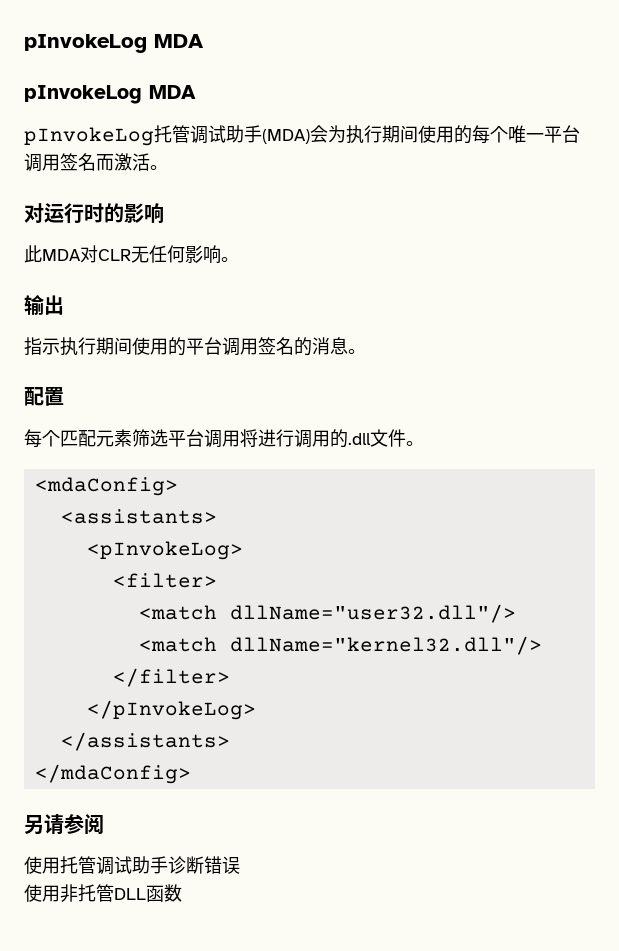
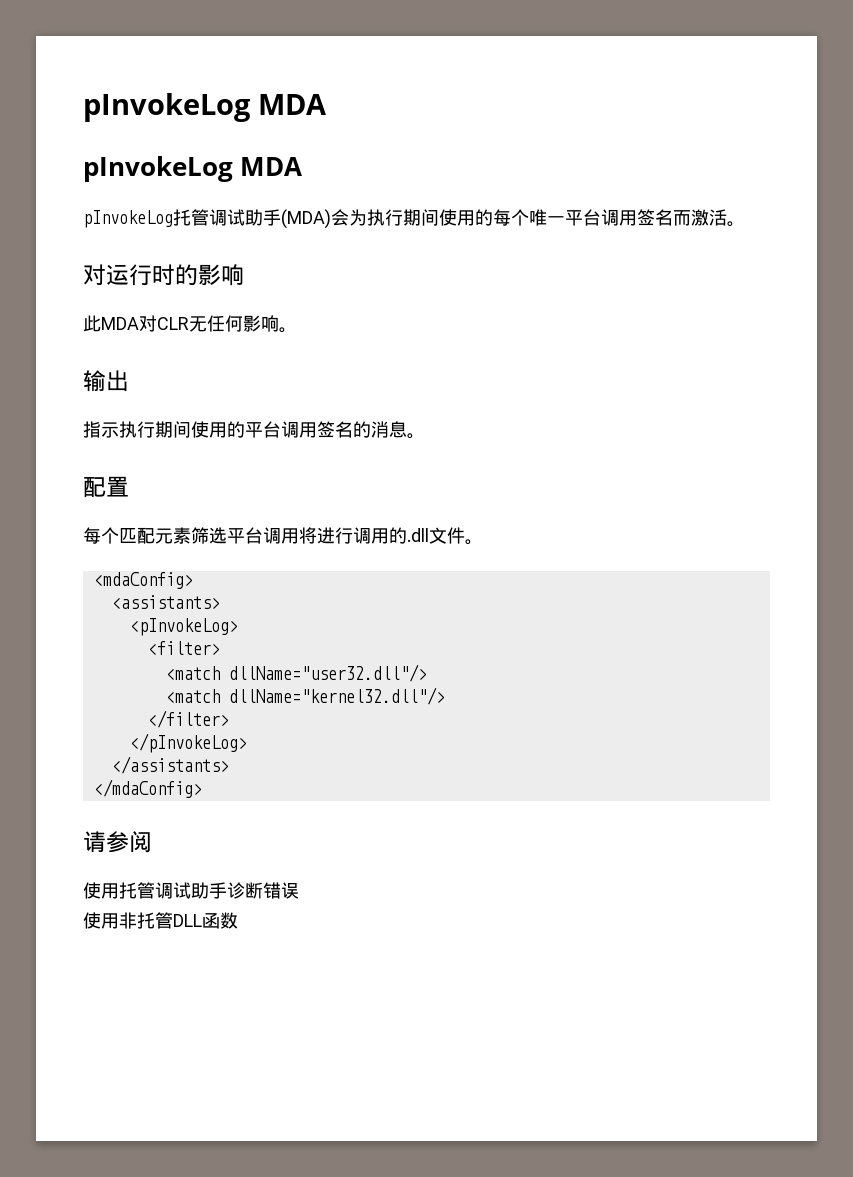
[24,815,44,835] 另 -> (202, 788) none

